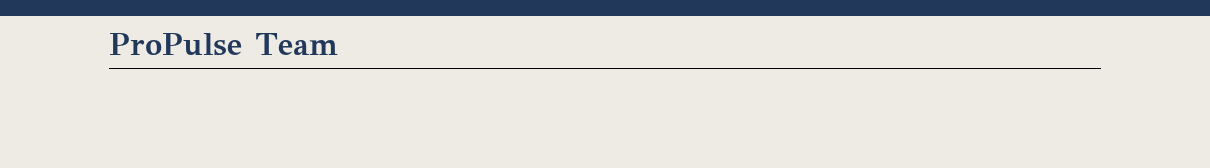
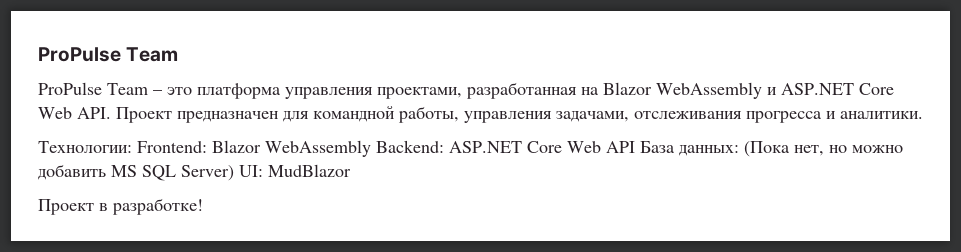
[109,33,338,56] ProPulse Team -> [38,47,179,62] [38,82,894,99] [38,106,923,123] [38,140,903,157] [38,164,351,181] [38,198,203,215] ProPulse Team // ProPulse Team – это платформа управления проектами, разработанная на Blazor WebAssembly и ASP.NET Core Web API. Проект предназначен для командной работы, управления задачами, отслеживания прогресса и аналитики. // Технологии: Frontend: Blazor WebAssembly Backend: ASP.NET Core Web API База данных: (Пока нет, но можно добавить MS SQL Server) UI: MudBlazor // Проект в разработке!

